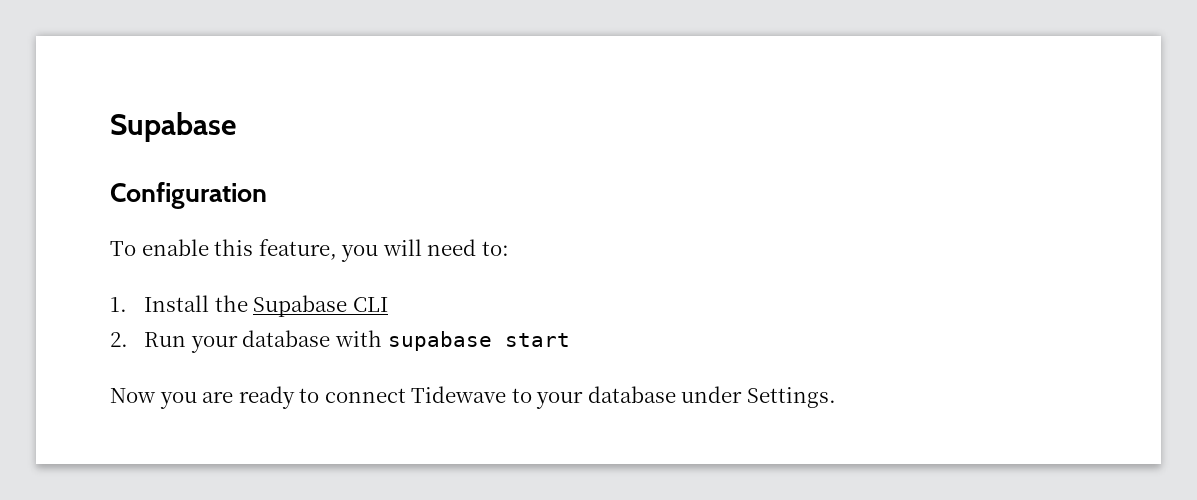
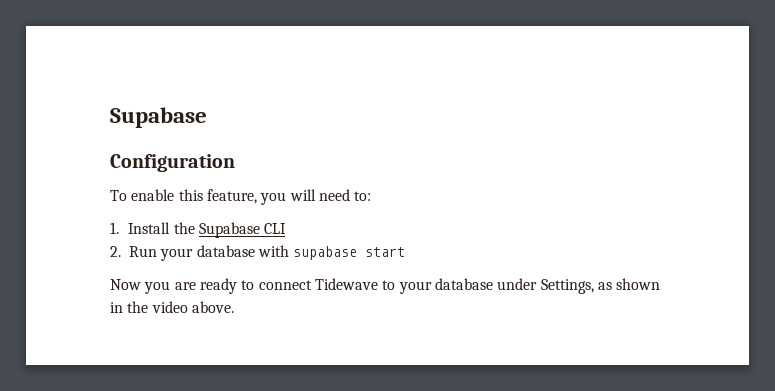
[746,387,836,408] Settings. -> [540,278,661,294] [110,301,234,313] Settings, as shown in the video above.

